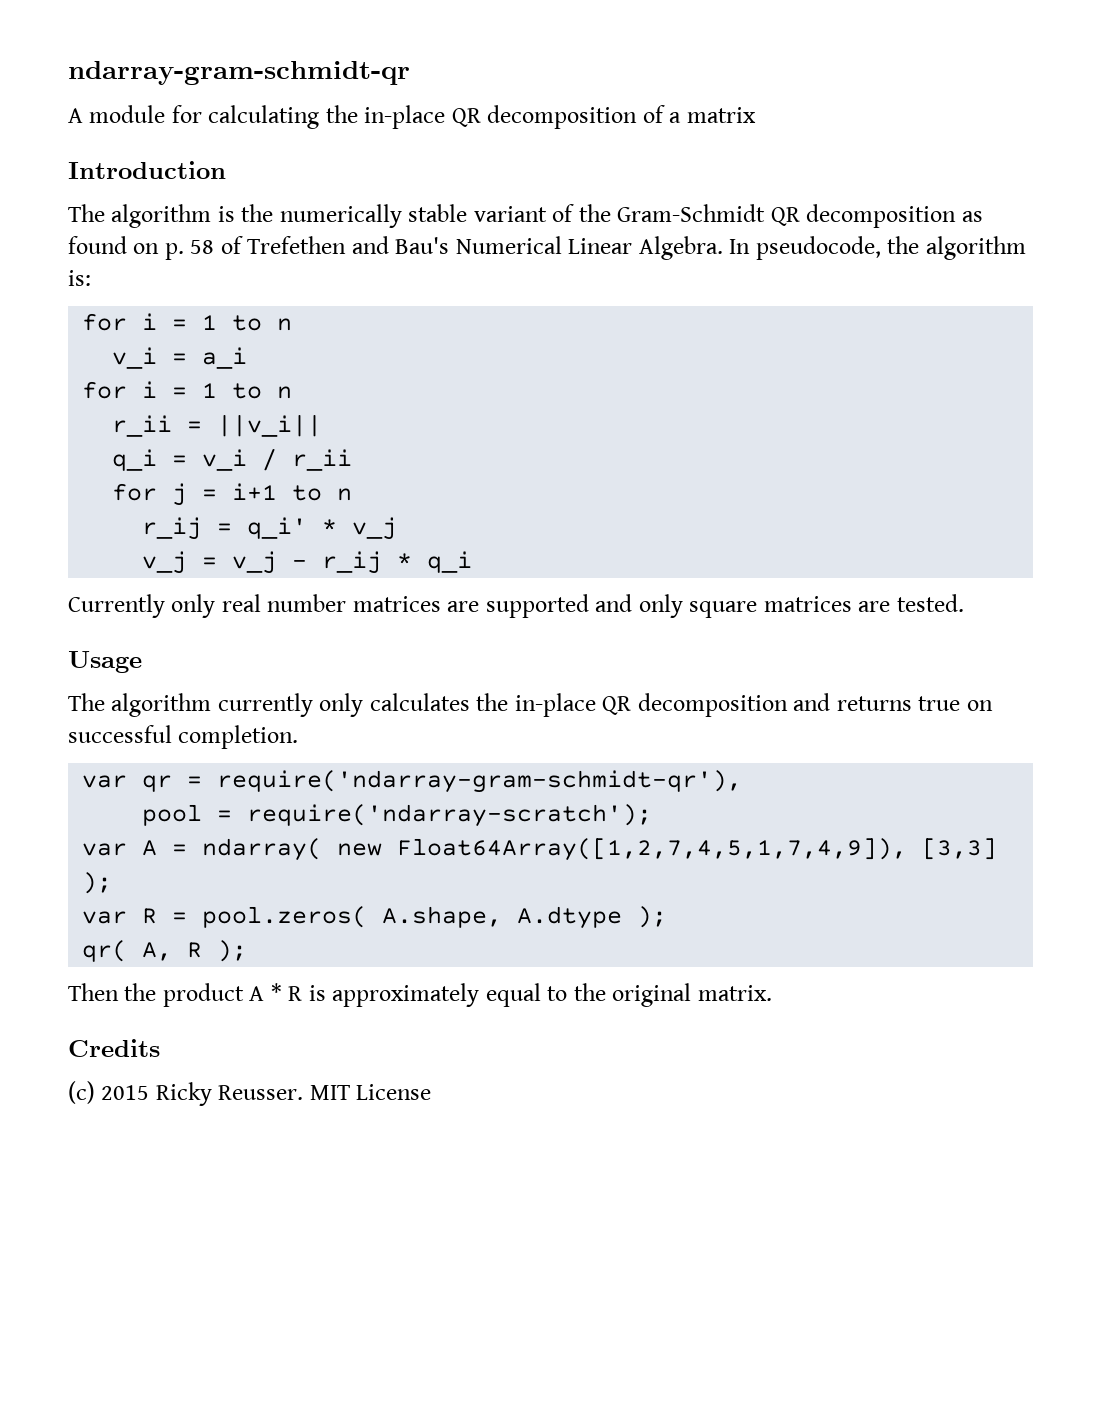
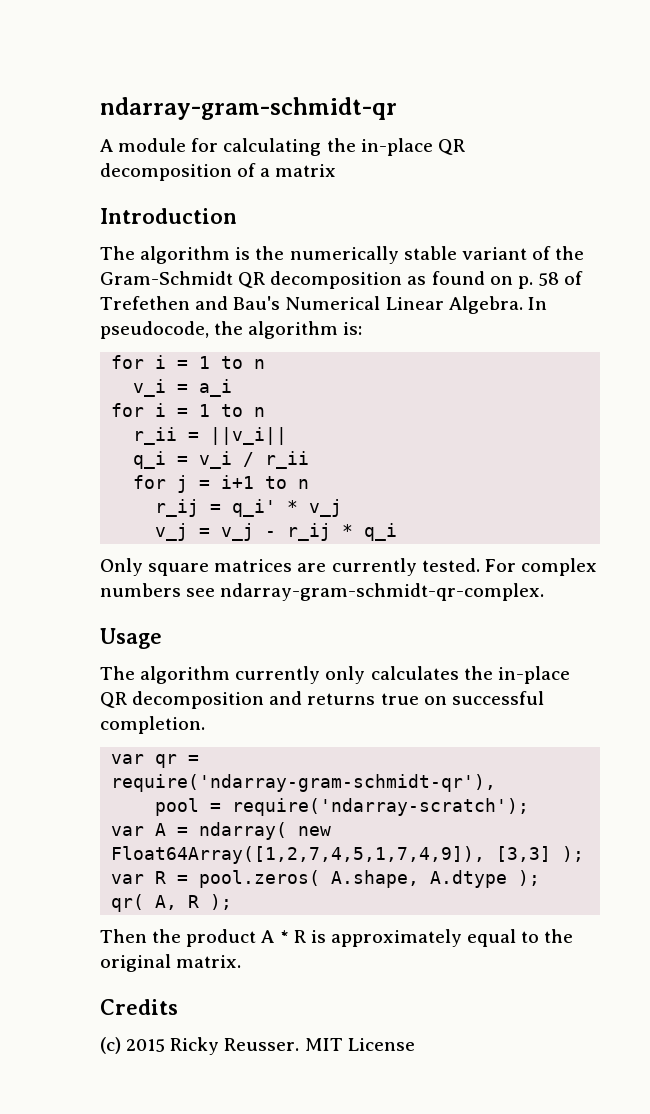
[68,594,683,618] Currently only real number matrices are supported and only -> [100,558,143,576] Only
(891, 606) none -> [331,558,417,576] currently
(964, 603) none -> [484,558,597,576] [100,583,545,601] For complex numbers see ndarray-gram-schmidt-qr-complex.

